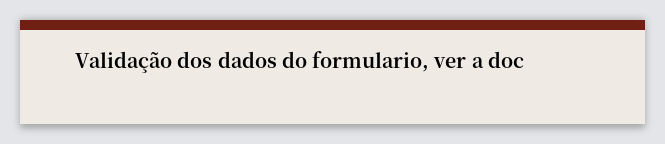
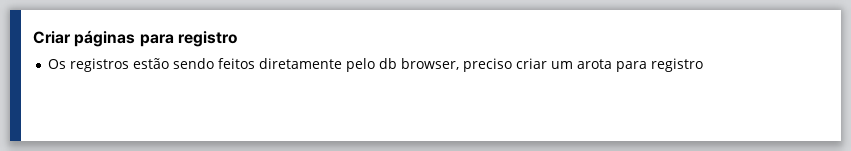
[75,51,524,73] Validação dos dados do formulario, ver a doc -> [33,30,237,47] [48,58,704,72] Criar páginas para registro // Os registros estão sendo feitos diretamente pelo db browser, preciso criar um arota para registro

